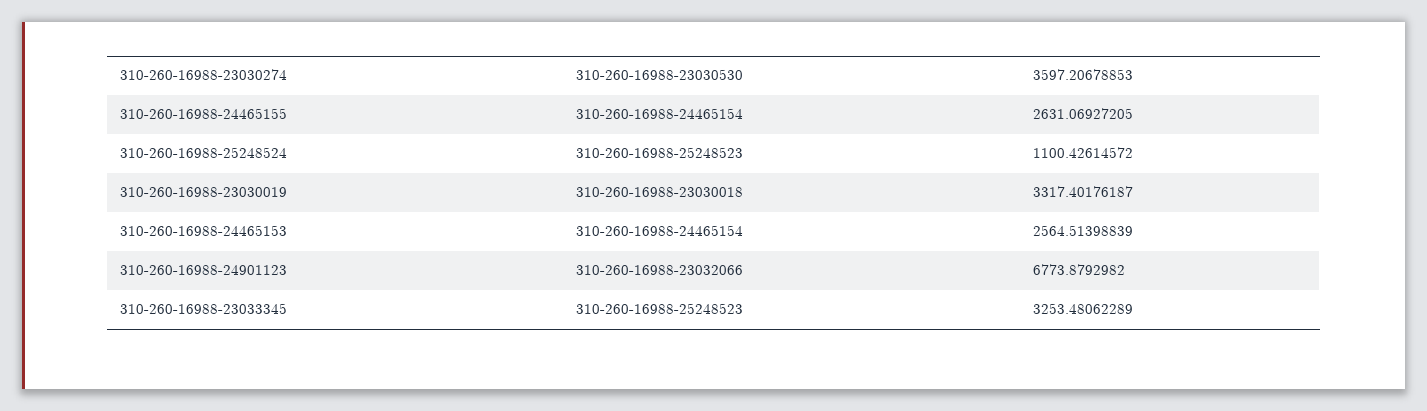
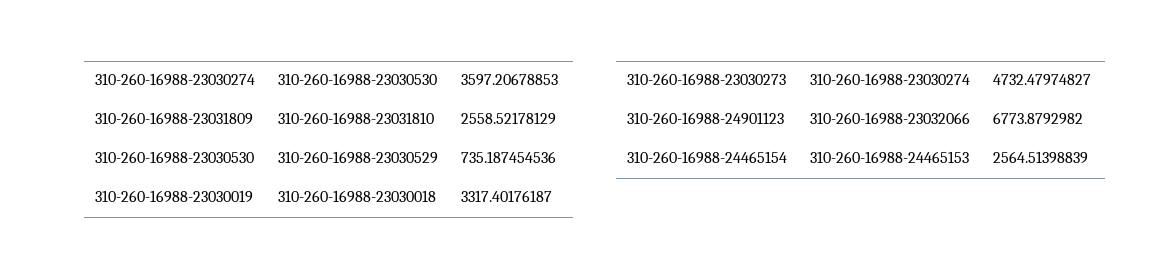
[119,108,287,119] [575,108,743,119] [1032,108,1133,119] [119,147,287,158] [575,147,743,158] [1032,147,1133,158] 310-260-16988-24465155 | 310-260-16988-24465154 | 2631.06927205 // 310-260-16988-25248524 | 310-260-16988-25248523 | 1100.42614572 -> [95,112,254,125] [278,112,435,125] [461,112,557,125] [95,151,255,164] [278,151,439,164] [461,151,557,163] 310-260-16988-23031809 | 310-260-16988-23031810 | 2558.52178129 // 310-260-16988-23030530 | 310-260-16988-23030529 | 735.187454536
[119,225,287,236] [575,225,743,236] [1032,225,1133,236] 310-260-16988-24465153 | 310-260-16988-24465154 | 2564.51398839 -> [627,73,787,86] [810,73,971,86] [993,74,1092,86] 310-260-16988-23030273 | 310-260-16988-23030274 | 4732.47974827
[119,303,287,314] [575,303,743,314] [1032,303,1133,314] 310-260-16988-23033345 | 310-260-16988-25248523 | 3253.48062289 -> [627,151,788,164] [810,151,970,164] [993,151,1089,164] 310-260-16988-24465154 | 310-260-16988-24465153 | 2564.51398839

